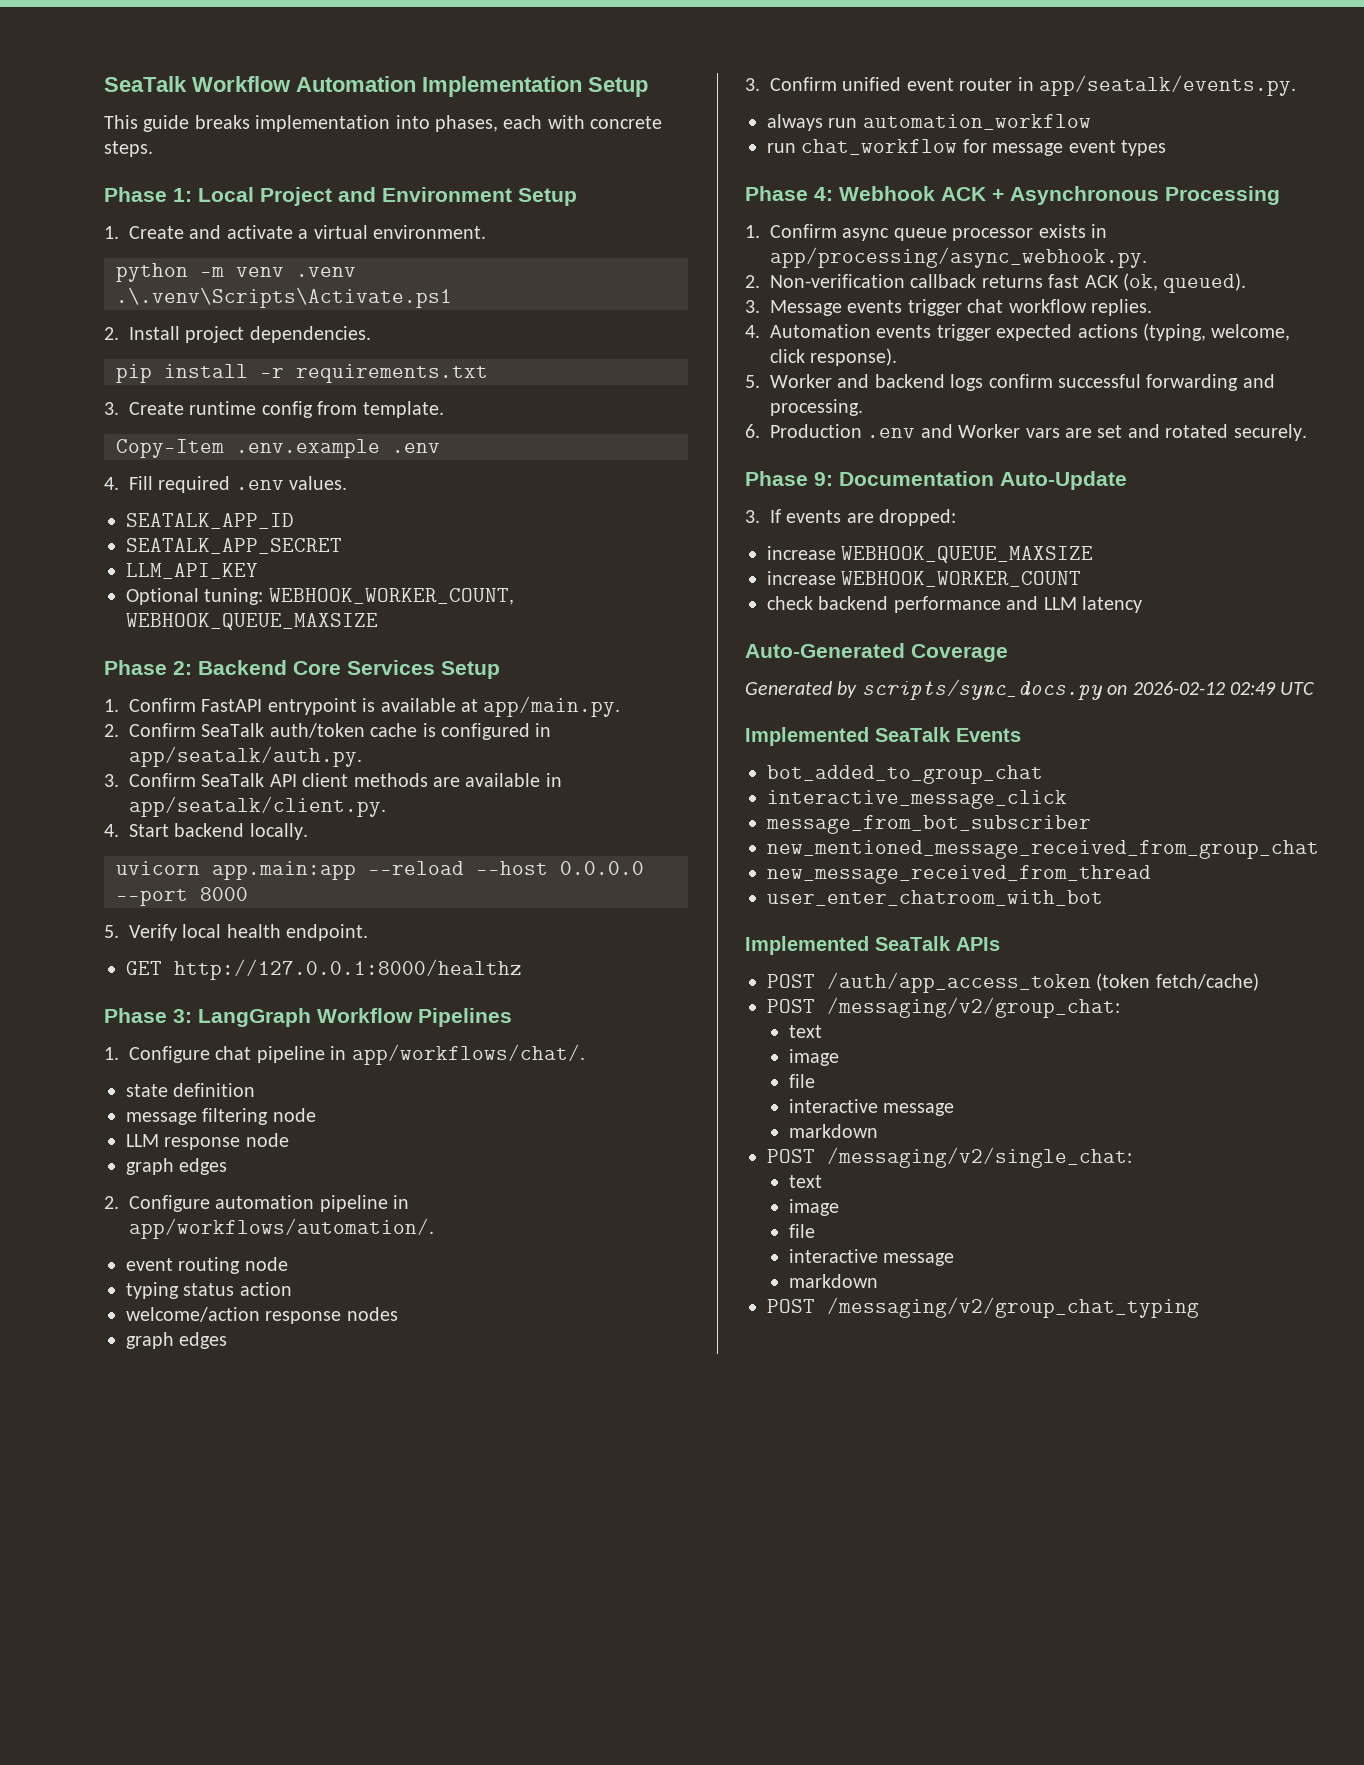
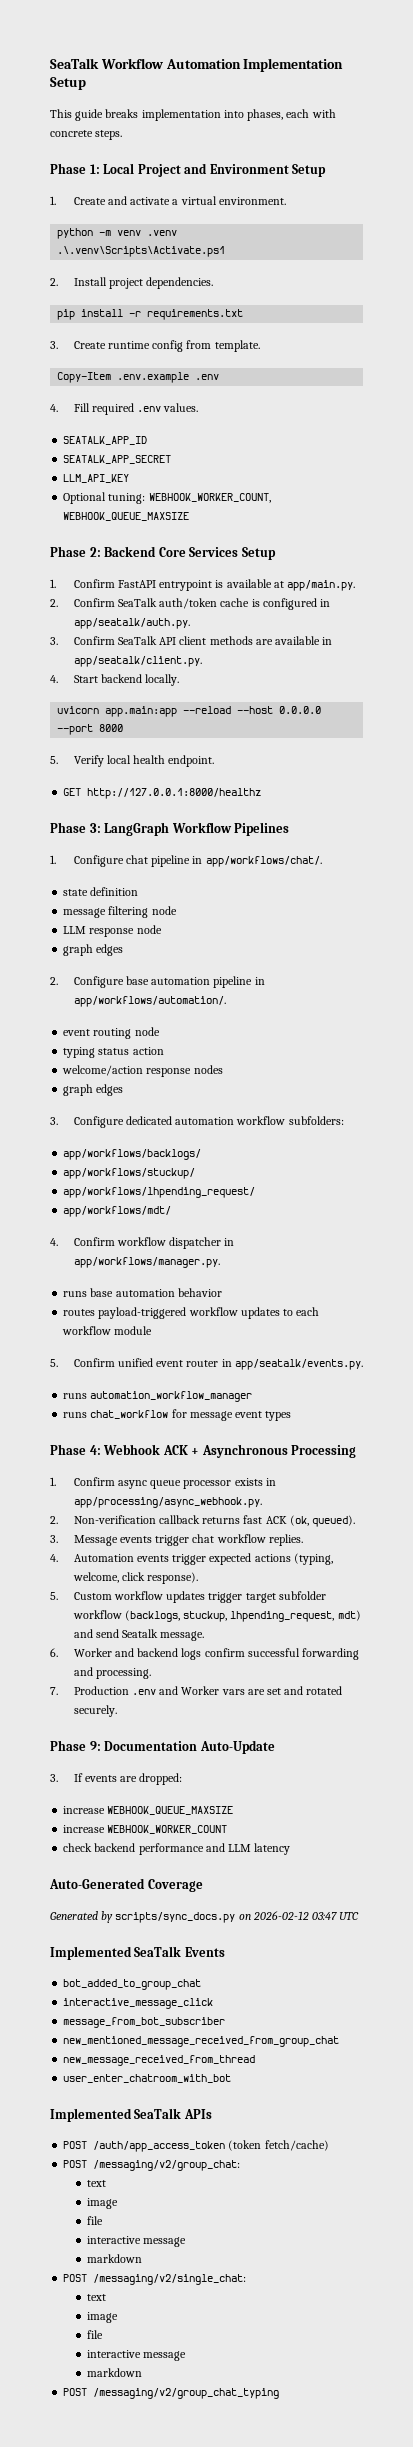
(210, 1203) none -> [125,976,149,985] base
(760, 84) none -> [73,1116,344,1128] [63,1149,202,1160] [63,1168,196,1179] [63,1187,256,1198] [63,1206,172,1217] [50,1237,235,1249] [73,1257,220,1268] [63,1288,222,1297] [63,1307,320,1319] [62,1326,153,1335] [50,1359,58,1367] Configure dedicated automation workflow subfolders: // app/workflows/backlogs/ // app/workflows/stuckup/ // app/workflows/lhpending_request/ // app/workflows/mdt/ // 4. Confirm workflow dispatcher in app/workflows/manager.py. // runs base automation behavior // routes payload-triggered workflow updates to each workflow module // 5.
[767,114,1091,131] [767,143,796,153] always run automation_workflow // run -> [63,1391,253,1402] [63,1412,88,1418] runs automation_workflow_manager // runs
(760, 381) none -> [73,1591,326,1603] [72,1610,361,1622] [73,1629,205,1641] [50,1648,58,1657] Custom workflow updates trigger target subfolder workflow (backlogs, stuckup, lhpending_request, mdt) and send Seatalk message. // 6.
[745,424,760,438] 6. -> [50,1687,58,1695] 7.
[1230,682,1276,695] 02:49 -> [312,1912,338,1920] 03:47

